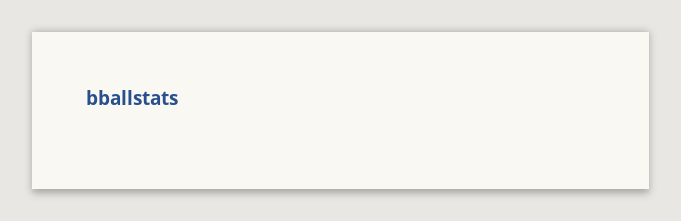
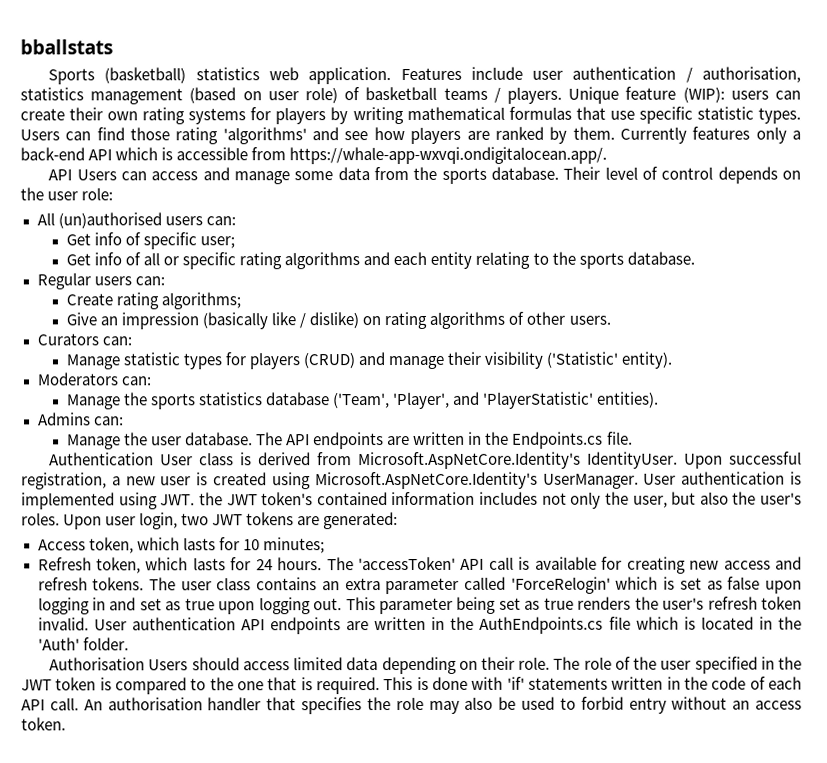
(178, 97) none -> [48,66,801,85] [20,86,802,105] [20,106,802,125] [20,126,802,145] [20,146,608,165] [48,166,802,185] [20,187,114,201] [36,212,236,229] [65,232,236,250] [65,251,695,270] [36,272,165,290] [65,292,242,310] [65,311,611,330] [36,333,132,346] [65,351,673,370] [36,372,152,386] [66,391,660,410] [37,412,124,426] [66,431,633,450] [49,451,802,470] [21,471,803,490] [21,491,802,510] [21,512,399,530] [37,537,325,554] [37,556,803,574] [37,576,802,595] [37,596,802,615] [37,616,803,635] [37,637,129,651] [49,656,803,675] [21,676,803,695] [21,696,803,715] [21,717,66,731] // Sports (basketball) statistics web application. Features include user authentication / authorisation, statistics management (based on user role) of basketball teams / players. Unique feature (WIP): users can create their own rating systems for players by writing mathematical formulas that use specific statistic types. Users can find those rating 'algorithms' and see how players are ranked by them. Currently features only a back-end API which is accessible from https://whale-app-wxvqi.ondigitalocean.app/. // API Users can access and manage some data from the sports database. Their level of control depends on the user role: // All (un)authorised users can: // Get info of specific user; // Get info of all or specific rating algorithms and each entity relating to the sports database. // Regular users can: // Create rating algorithms; // Give an impression (basically like / dislike) on rating algorithms of other users. // Curators can: // Manage statistic types for players (CRUD) and manage their visibility ('Statistic' entity). // Moderators can: // Manage the sports statistics database ('Team', 'Player', and 'PlayerStatistic' entities). // Admins can: // Manage the user database. The API endpoints are written in the Endpoints.cs file. // Authentication User class is derived from Microsoft.AspNetCore.Identity's IdentityUser. Upon successful registration, a new user is created using Microsoft.AspNetCore.Identity's UserManager. User authentication is implemented using JWT. the JWT token's contained information includes not only the user, but also the user's roles. Upon user login, two JWT tokens are generated: // Access token, which lasts for 10 minutes; // Refresh token, which lasts for 24 hours. The 'accessToken' API call is available for creating new access and refresh tokens. The user class contains an extra parameter called 'ForceRelogin' which is set as false upon logging in and set as true upon logging out. This parameter being set as true renders the user's refresh token invalid. User authentication API endpoints are written in the AuthEndpoints.cs file which is located in the 'Auth' folder. // Authorisation Users should access limited data depending on their role. The role of the user specified in the JWT token is compared to the one that is required. This is done with 'if' statements written in the code of each API call. An authorisation handler that specifies the role may also be used to forbid entry without an access token.

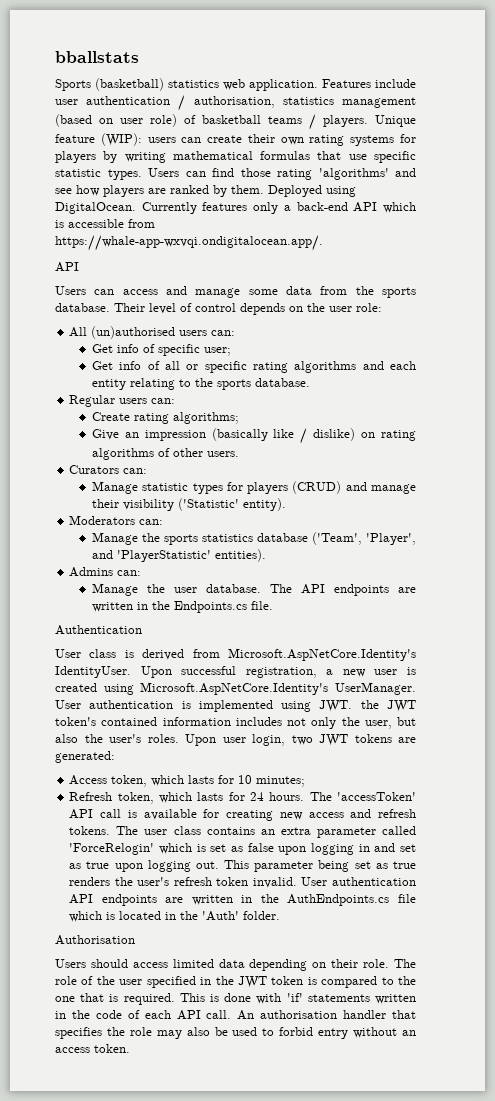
(615, 133) none -> [268,185,356,197] [55,202,136,214] Deployed using DigitalOcean.
(73, 175) none -> (79, 267) //
(155, 459) none -> (142, 630) //
(146, 664) none -> (135, 940) //

